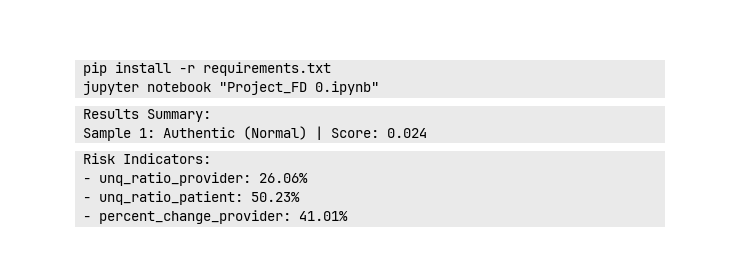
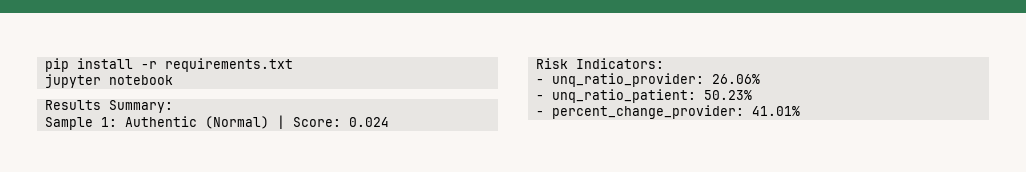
[219,81,380,95] "Project_FD 0.ipynb" -> (174, 80) none

